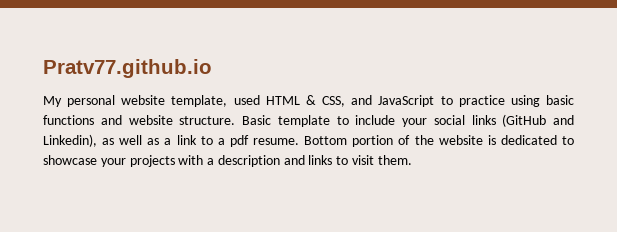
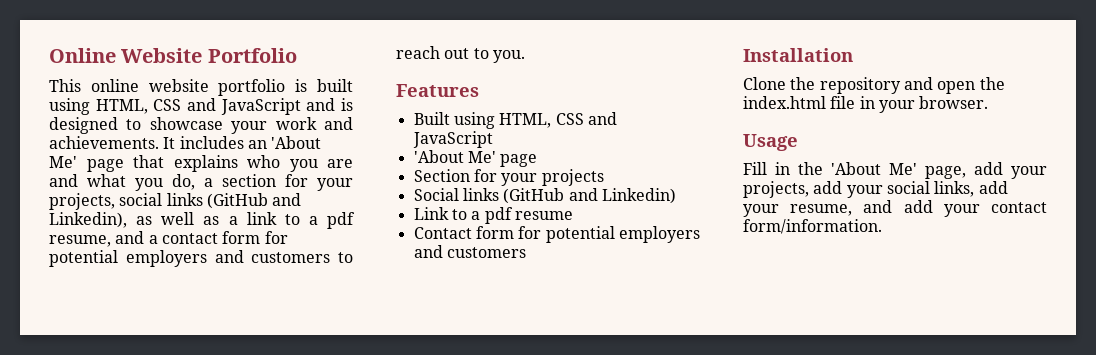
[43,59,212,78] [43,95,574,107] [43,115,427,127] Pratv77.github.io // My personal website template, used HTML & CSS, and JavaScript to practice using basic functions and website structure. Basic template to include your -> [49,48,297,63] [49,79,354,96] [49,98,353,115] [49,117,353,134] [49,136,322,149] [49,155,353,172] [49,174,353,191] [49,193,115,210] Online Website Portfolio // This online website portfolio is built using HTML, CSS and JavaScript and is designed to showcase your work and achievements. It includes an 'About Me' page that explains who you are and what you do, a section for your projects,
[253,135,575,147] [43,155,412,167] resume. Bottom portion of the website is dedicated to showcase your projects with a description and links to visit them. -> [49,231,288,247] [49,250,353,267] [396,46,525,63] [396,84,479,97] [413,112,617,129] [412,131,493,148] [413,150,538,167] [413,169,604,186] [413,188,676,204] [413,207,573,224] [413,226,700,243] [413,245,526,258] [743,48,853,62] [743,77,1005,94] [743,96,989,113] [743,134,798,151] [743,162,1047,179] [743,181,1008,198] [743,200,1047,217] [743,219,882,234] resume, and a contact form for potential employers and customers to reach out to you. // Features // Built using HTML, CSS and JavaScript // 'About Me' page // Section for your projects // Social links (GitHub and Linkedin) // Link to a pdf resume // Contact form for potential employers and customers // Installation // Clone the repository and open the index.html file in your browser. // Usage // Fill in the 'About Me' page, add your projects, add your social links, add your resume, and add your contact form/information.

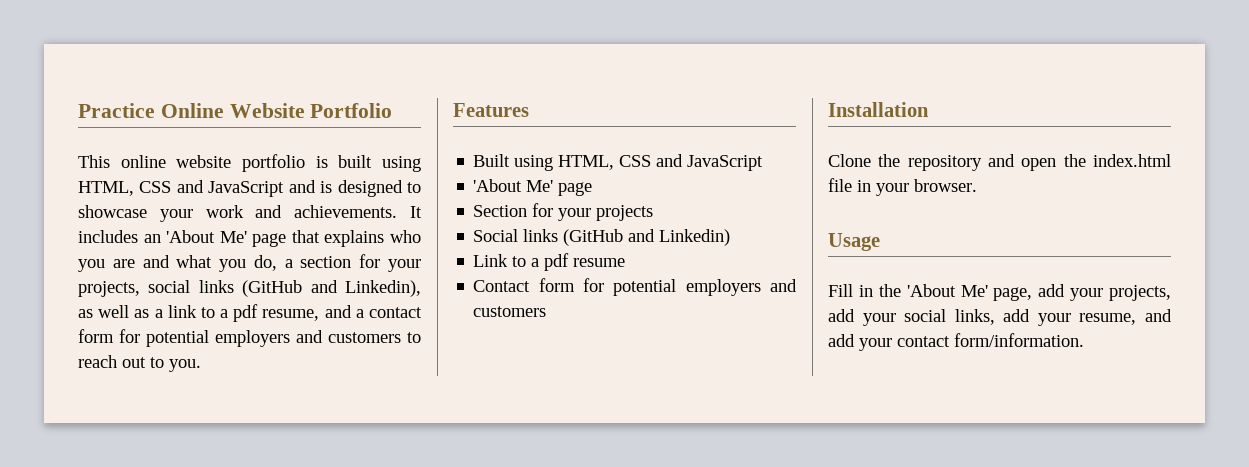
(49, 55) none -> [78,103,155,118] Practice

